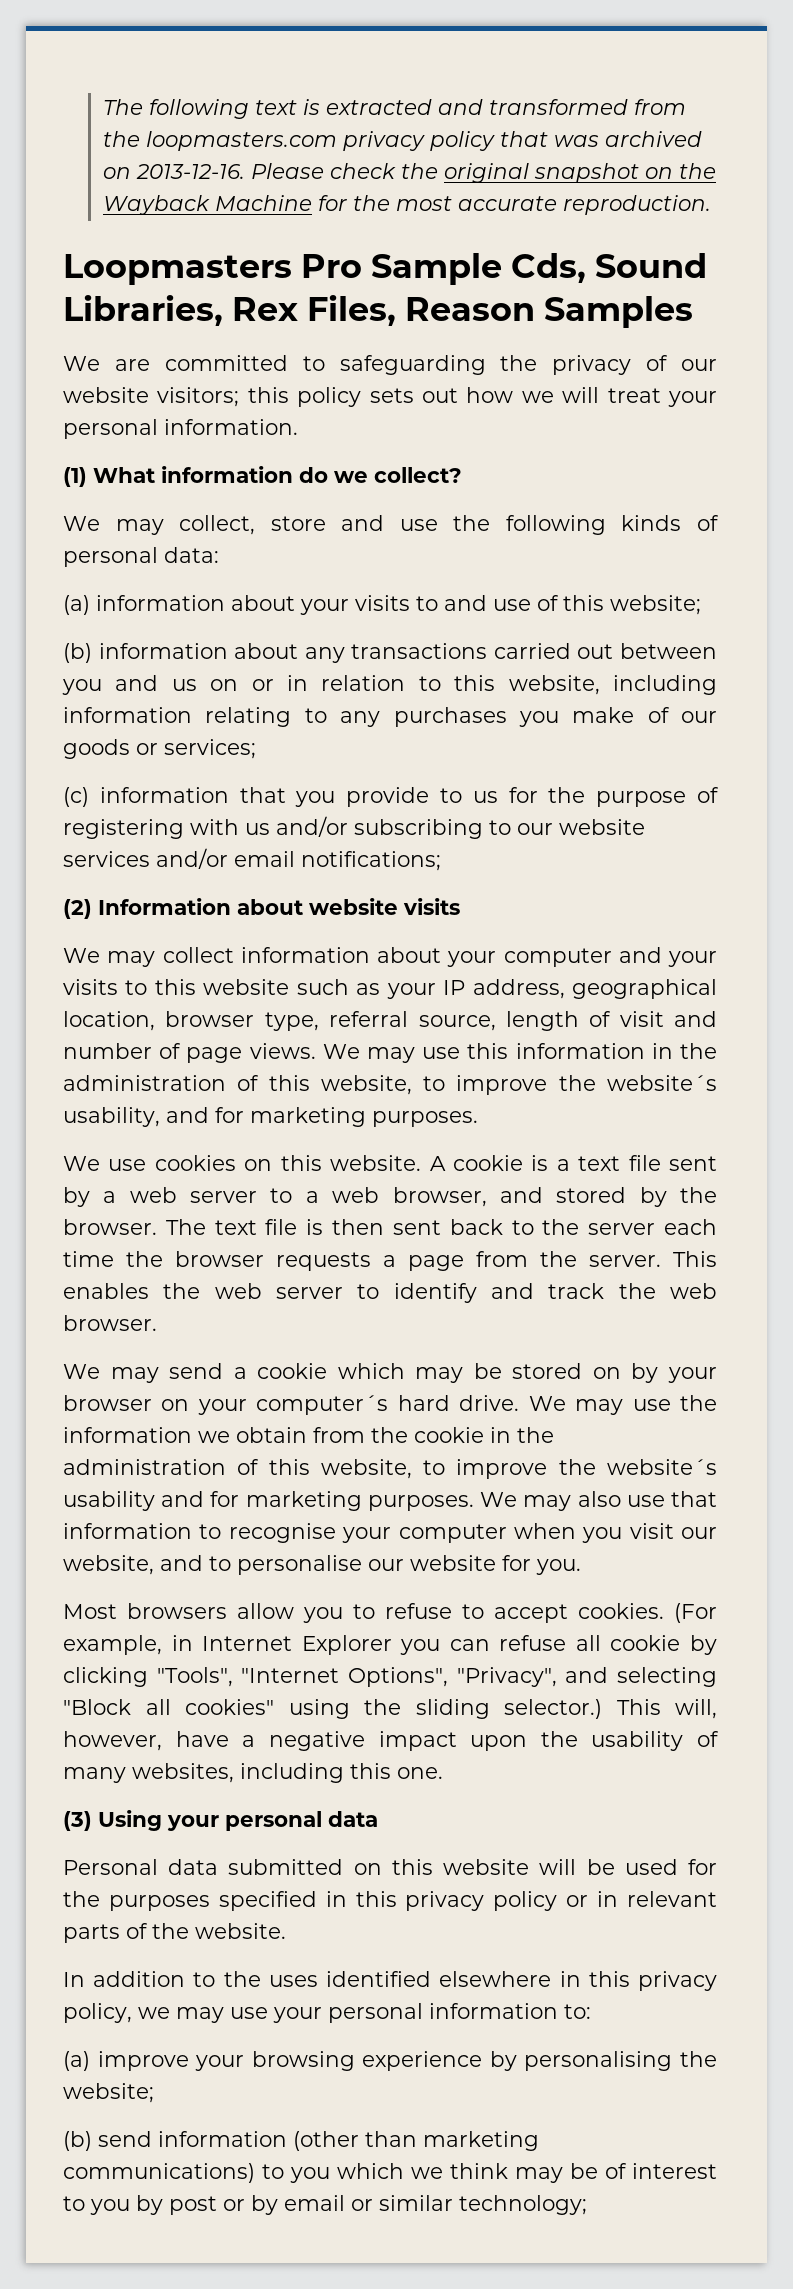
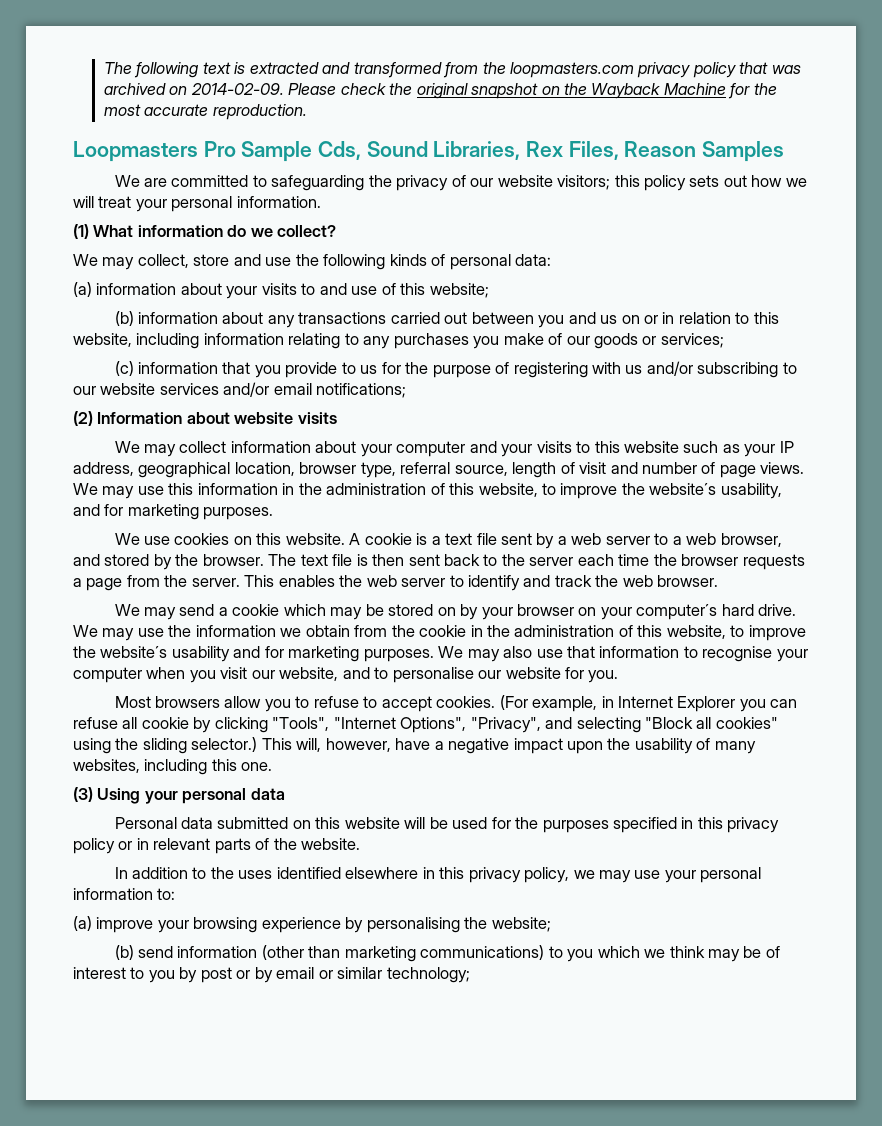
[135,164,245,179] 2013-12-16. -> [190,83,284,95] 2014-02-09.

